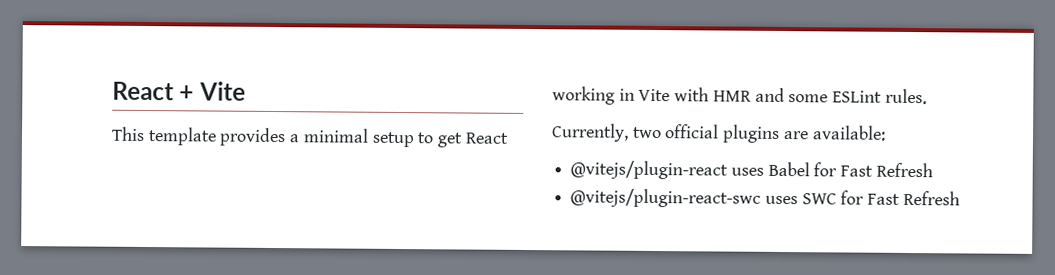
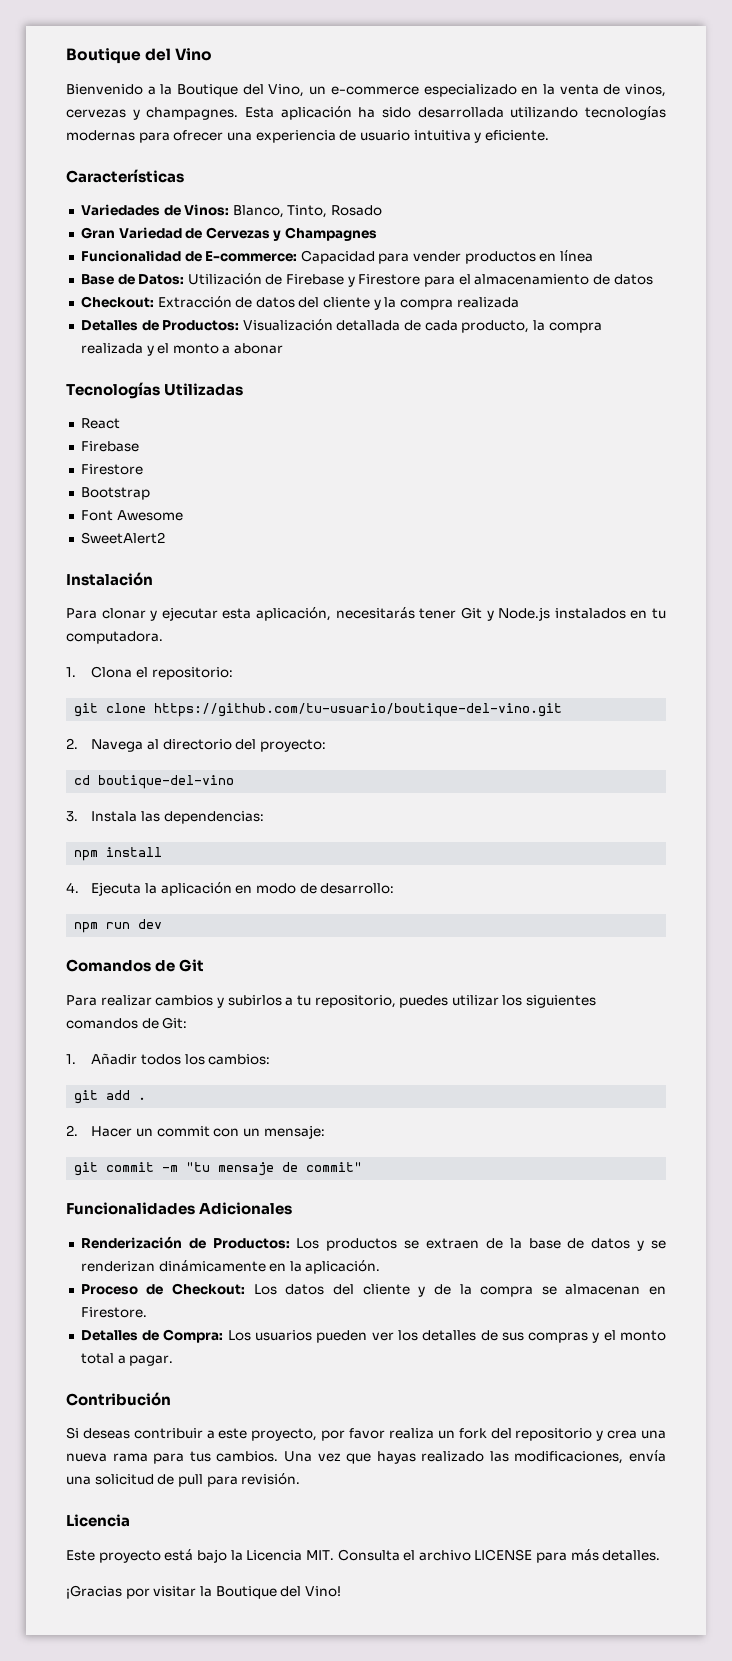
[112,81,246,101] [111,126,509,148] [552,86,927,105] [551,123,886,143] [570,160,933,180] [570,188,960,208] React + Vite // This template provides a minimal setup to get React working in Vite with HMR and some ESLint rules. // Currently, two official plugins are available: // @vitejs/plugin-react uses Babel for Fast Refresh // @vitejs/plugin-react-swc uses SWC for Fast Refresh -> [66,48,213,64] [66,84,666,97] [66,106,667,120] [66,130,549,143] [66,169,184,183] [80,204,383,218] [80,227,378,241] [80,250,594,264] [80,273,653,287] [80,296,519,310] [80,319,602,333] [80,343,284,356] [66,382,244,399] [80,418,120,429] [80,441,139,452] [80,464,143,475] [80,487,150,500] [80,510,183,521] [80,532,165,544] [66,572,153,586] [66,607,667,621] [66,631,163,644] [66,666,233,680] [74,703,563,717] [66,738,326,752] [74,775,235,789] [66,811,264,824] [74,847,163,861] [66,882,395,896] [74,919,163,933] [66,959,205,972] [66,995,597,1008] [66,1017,188,1029] [66,1053,271,1065] [74,1090,147,1104] [66,1125,325,1139] [74,1162,363,1176] [66,1202,293,1215] [80,1236,667,1251] [80,1260,381,1274] [80,1283,666,1297] [80,1307,147,1318] [80,1329,667,1343] [80,1353,174,1366] [66,1392,171,1406] [66,1427,667,1441] [66,1450,666,1464] [66,1473,301,1487] [66,1514,130,1527] [66,1549,661,1563] [66,1585,341,1599] Boutique del Vino // Bienvenido a la Boutique del Vino, un e-commerce especializado en la venta de vinos, cervezas y champagnes. Esta aplicación ha sido desarrollada utilizando tecnologías modernas para ofrecer una experiencia de usuario intuitiva y eficiente. // Características // Variedades de Vinos: Blanco, Tinto, Rosado // Gran Variedad de Cervezas y Champagnes // Funcionalidad de E-commerce: Capacidad para vender productos en línea // Base de Datos: Utilización de Firebase y Firestore para el almacenamiento de datos // Checkout: Extracción de datos del cliente y la compra realizada // Detalles de Productos: Visualización detallada de cada producto, la compra realizada y el monto a abonar // Tecnologías Utilizadas // React // Firebase // Firestore // Bootstrap // Font Awesome // SweetAlert2 // Instalación // Para clonar y ejecutar esta aplicación, necesitarás tener Git y Node.js instalados en tu computadora. // 1. Clona el repositorio: // git clone https://github.com/tu-usuario/boutique-del-vino.git // 2. Navega al directorio del proyecto: // cd boutique-del-vino // 3. Instala las dependencias: // npm install // 4. Ejecuta la aplicación en modo de desarrollo: // npm run dev // Comandos de Git // Para realizar cambios y subirlos a tu repositorio, puedes utilizar los siguientes comandos de Git: // 1. Añadir todos los cambios: // git add . // 2. Hacer un commit con un mensaje: // git commit -m "tu mensaje de commit" // Funcionalidades Adicionales // Renderización de Productos: Los productos se extraen de la base de datos y se renderizan dinámicamente en la aplicación. // Proceso de Checkout: Los datos del cliente y de la compra se almacenan en Firestore. // Detalles de Compra: Los usuarios pueden ver los detalles de sus compras y el monto total a pagar. // Contribución // Si deseas contribuir a este proyecto, por favor realiza un fork del repositorio y crea una nueva rama para tus cambios. Una vez que hayas realizado las modificaciones, envía una solicitud de pull para revisión. // Licencia // Este proyecto está bajo la Licencia MIT. Consulta el archivo LICENSE para más detalles. // ¡Gracias por visitar la Boutique del Vino!

